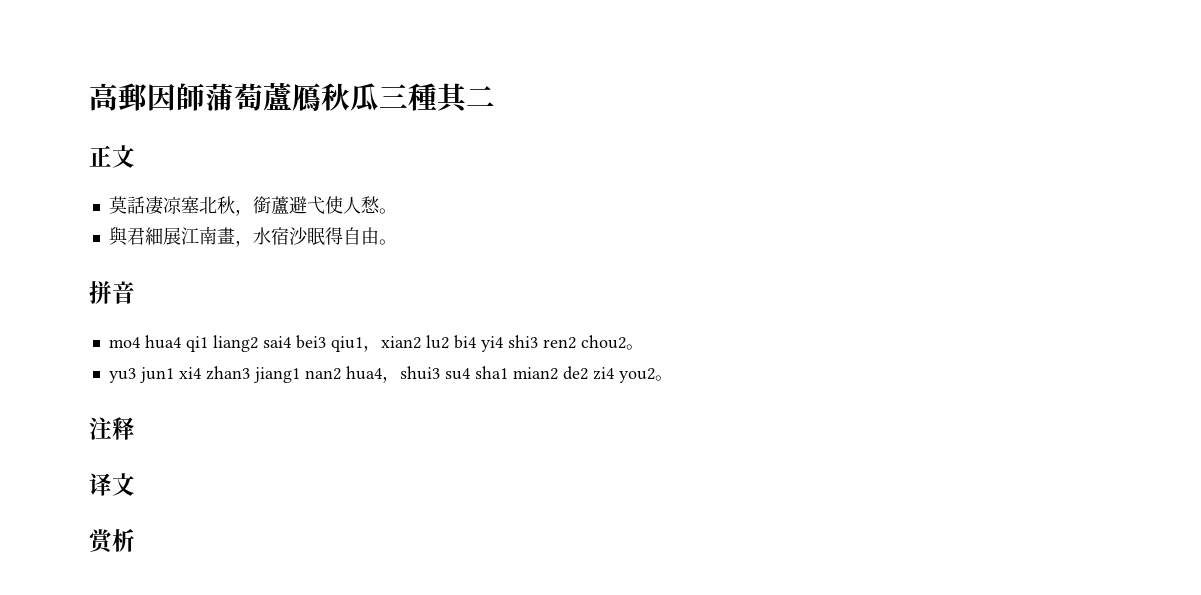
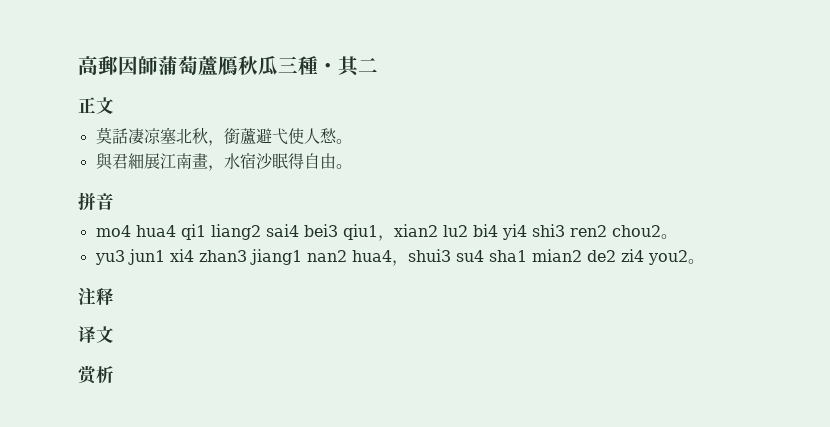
(437, 97) none -> [318,63,338,73] ・

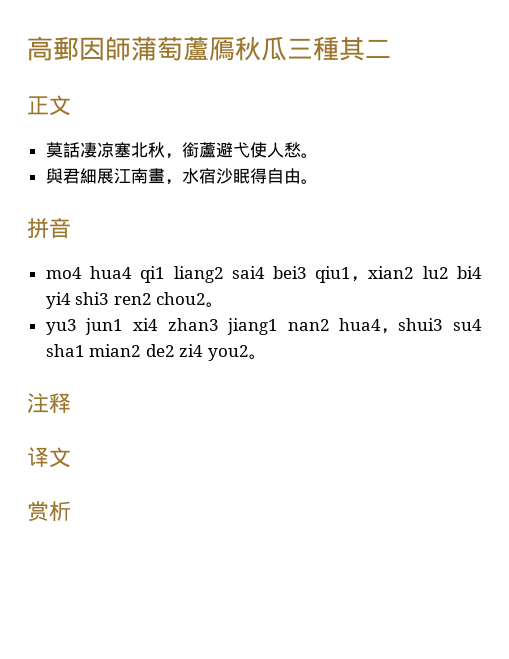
[318,63,338,73] ・ -> (339, 48) none

